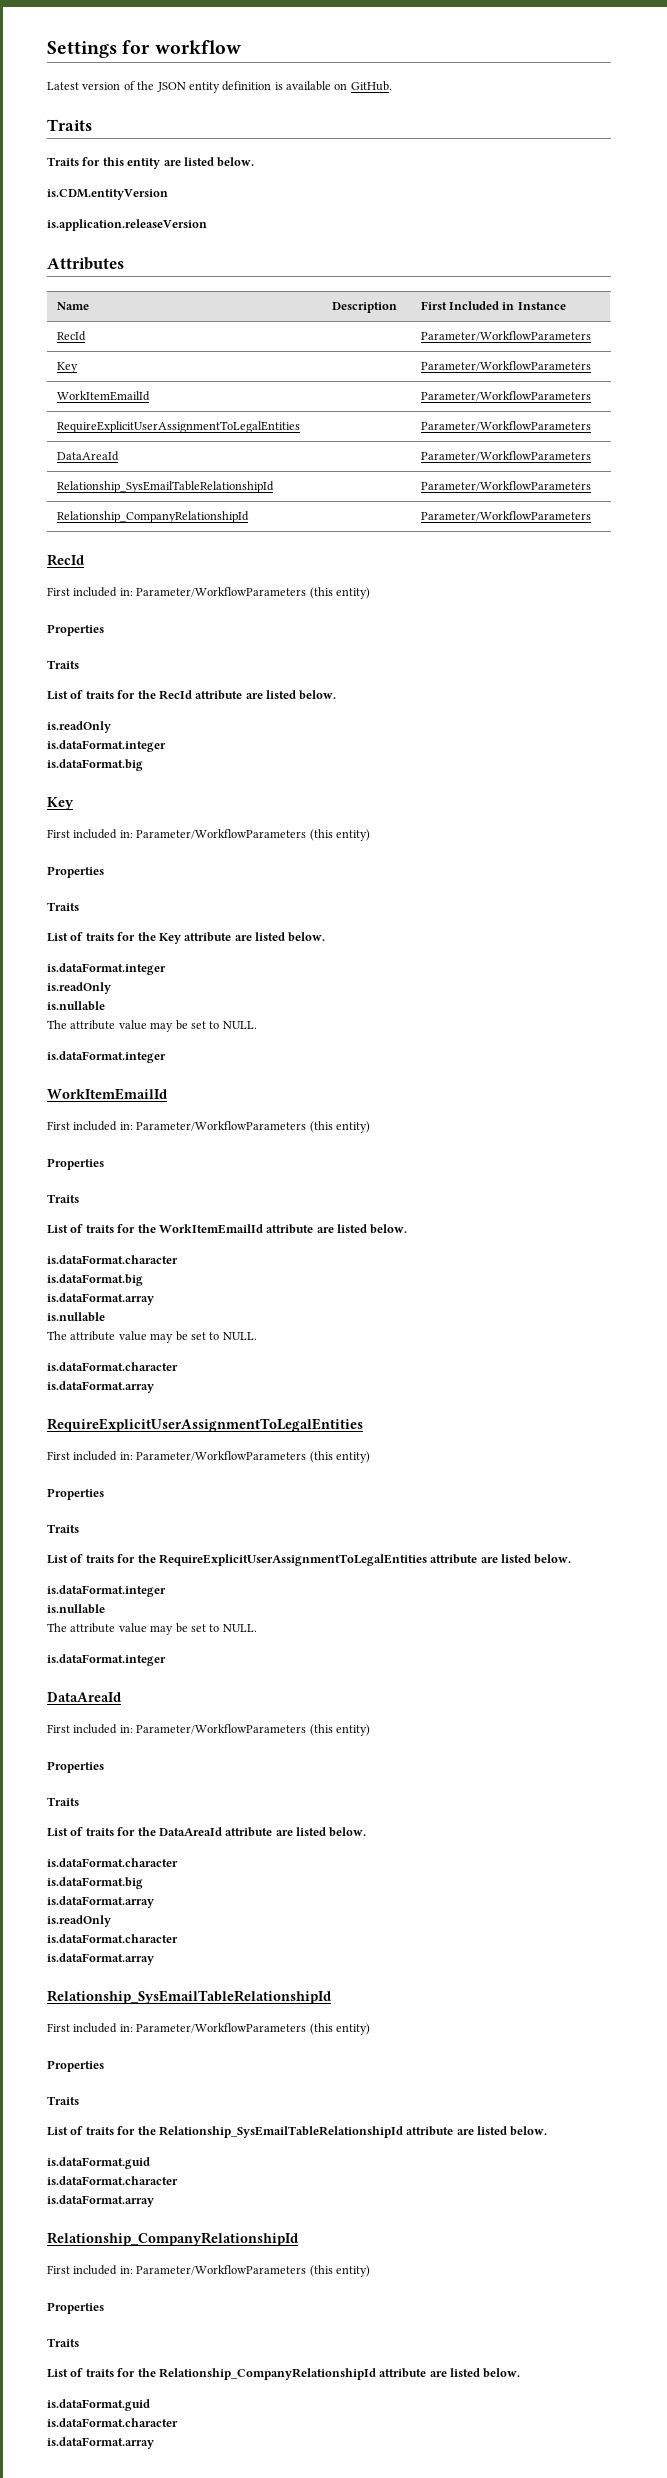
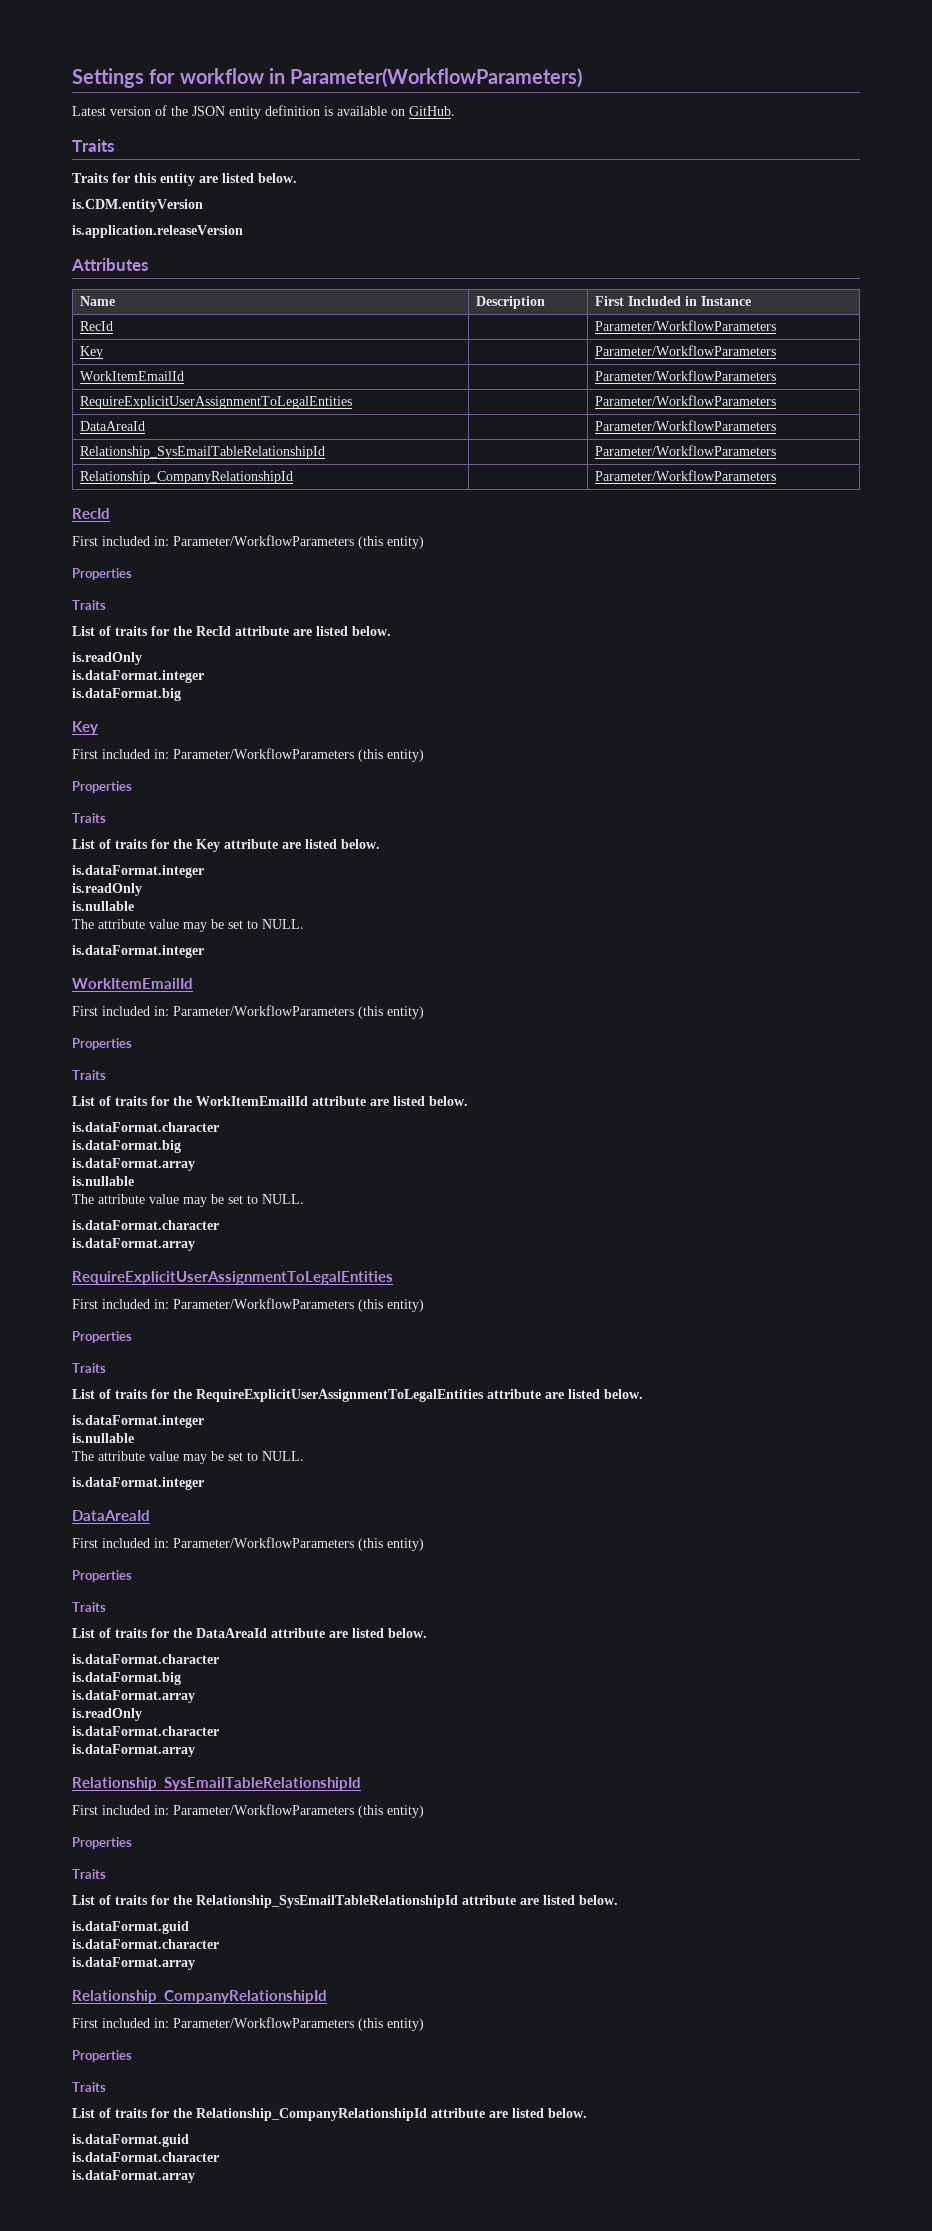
(241, 47) none -> [268,68,583,88] in Parameter(WorkflowParameters)

